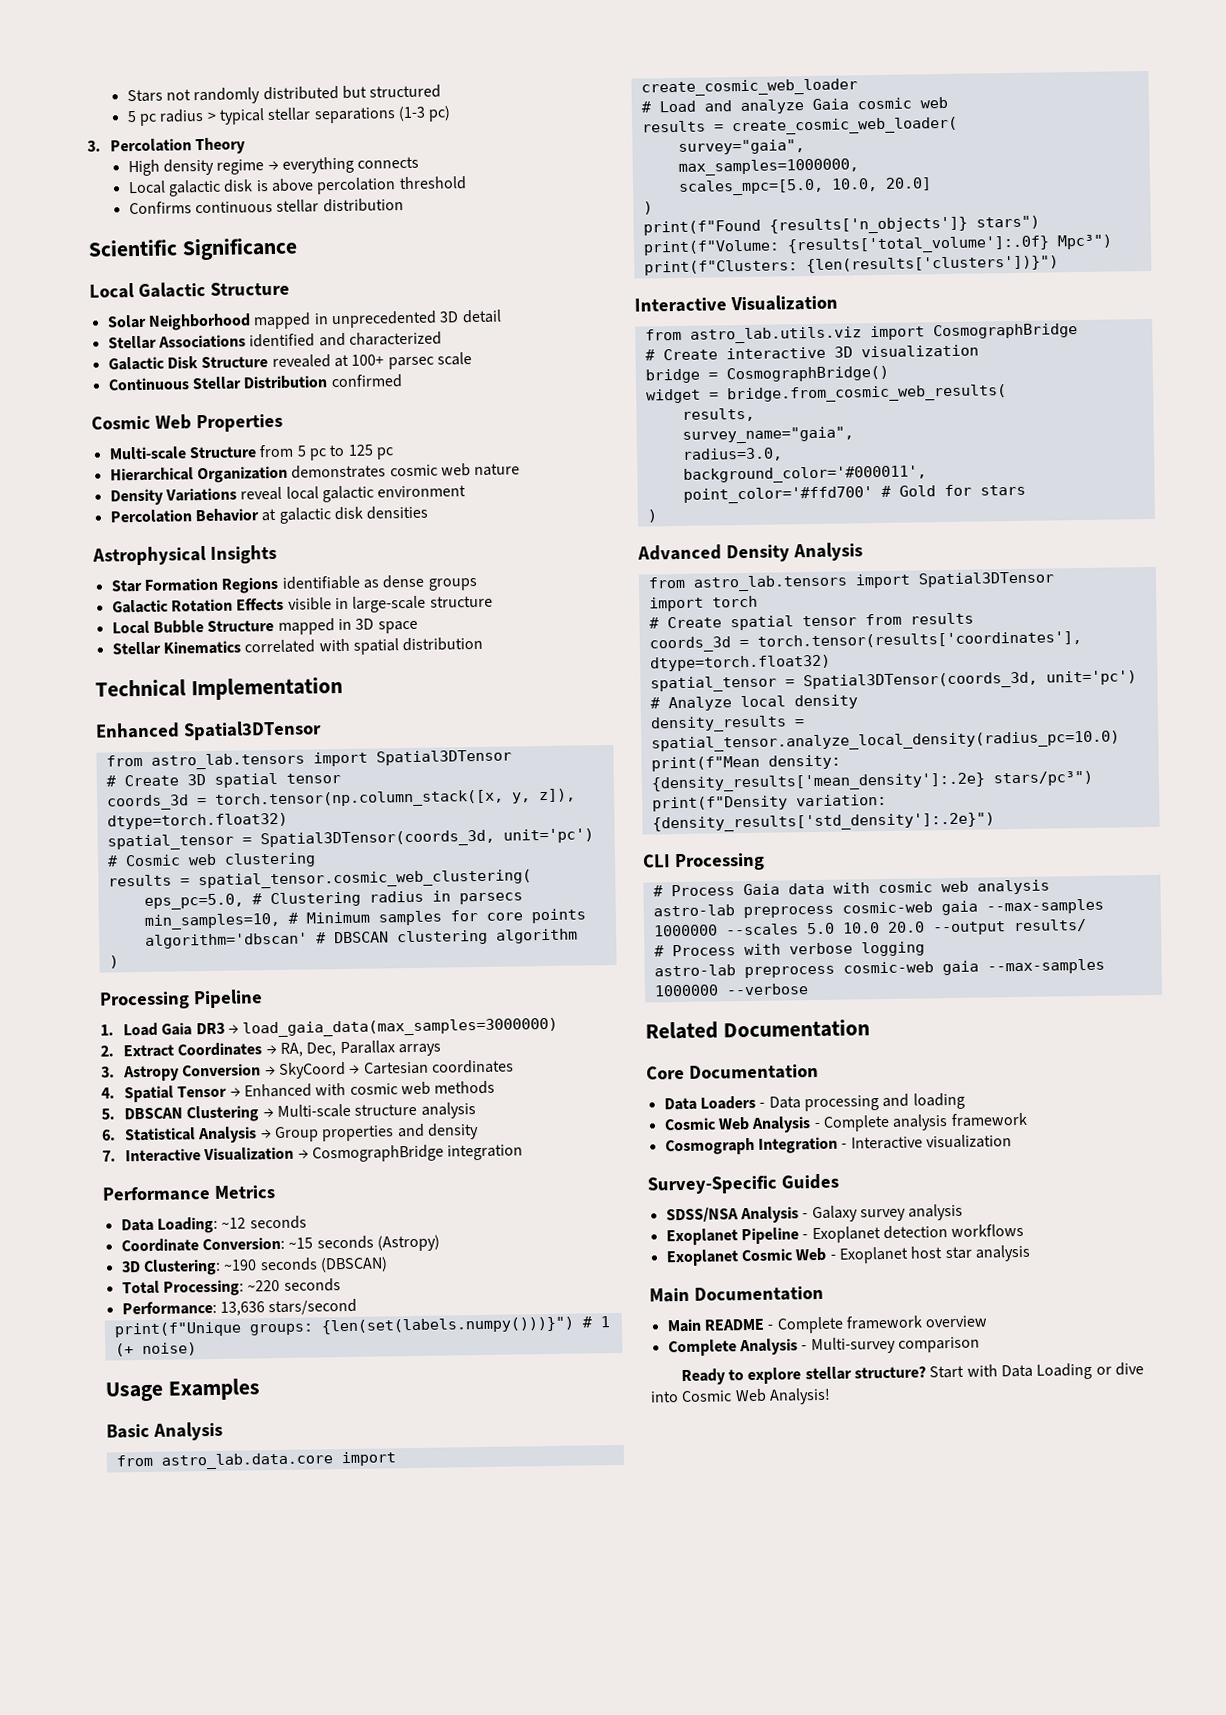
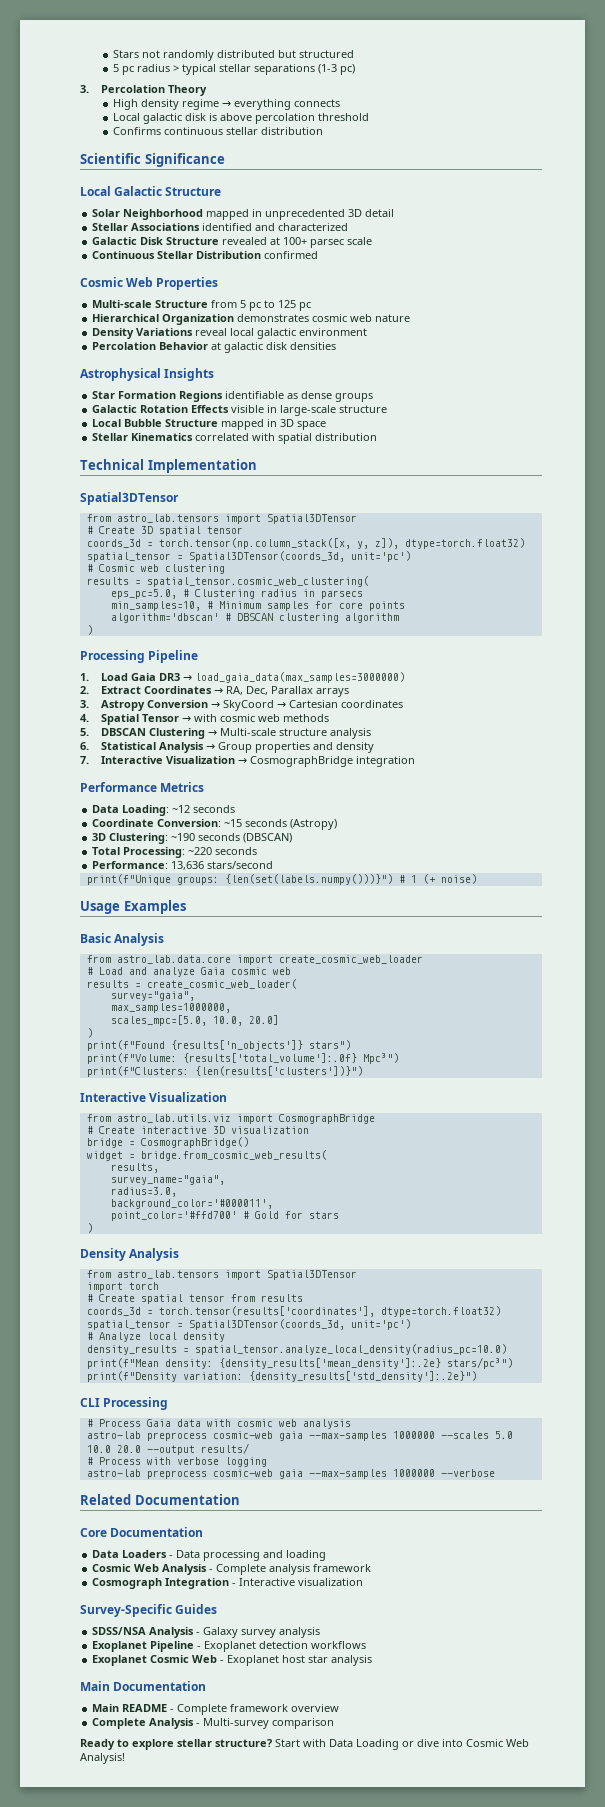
[95,722,180,739] Enhanced -> (257, 466) none
[243,1083,312,1098] Enhanced -> (192, 719) none
[637,544,722,561] Advanced -> (93, 1228) none

